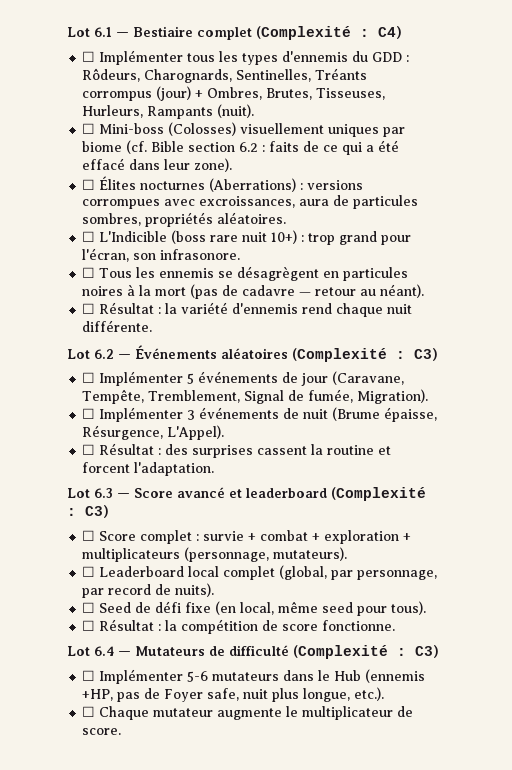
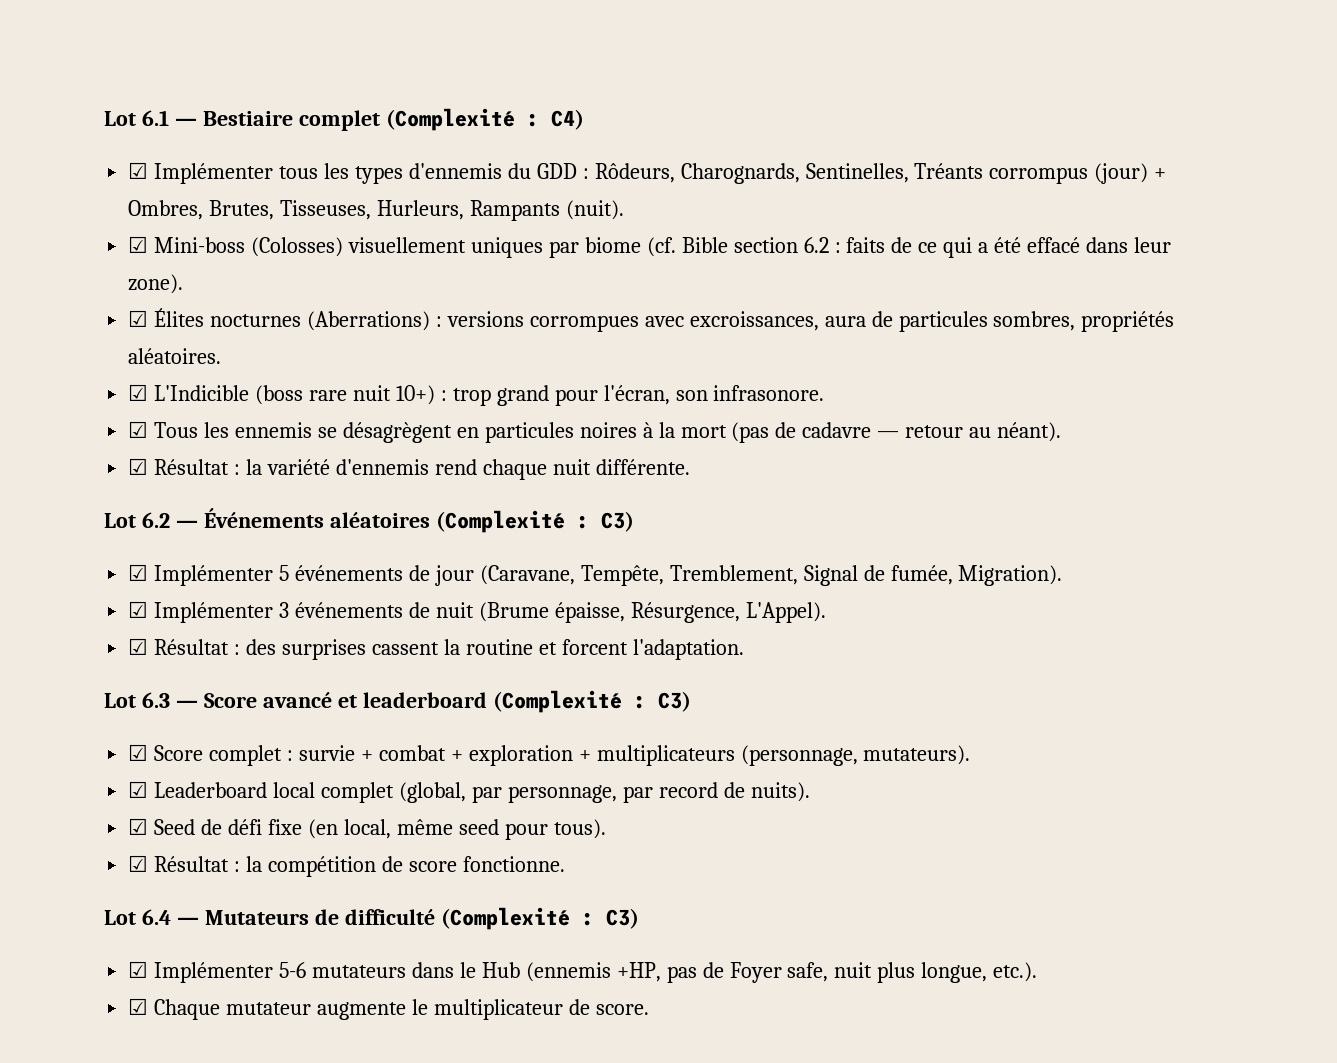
[82,51,96,62] ☐ -> [128,162,149,179] ☑
[82,123,96,134] ☐ -> [128,236,149,253] ☑
[82,179,96,190] ☐ -> [128,310,149,327] ☑
[82,231,96,242] ☐ -> [128,384,149,401] ☑
[82,267,96,278] ☐ -> [128,421,149,438] ☑
[82,303,96,314] ☐ -> [128,458,149,475] ☑
[82,372,96,383] ☐ -> [128,564,149,581] ☑
[82,408,96,419] ☐ -> [128,601,149,618] ☑
[82,444,96,455] ☐ -> [128,638,149,655] ☑
[82,530,96,541] ☐ -> [128,744,149,761] ☑
[82,566,96,577] ☐ -> [128,781,149,798] ☑
[82,602,96,613] ☐ -> [128,818,149,835] ☑
[82,620,96,631] ☐ -> [128,855,149,872] ☑
[82,670,96,681] ☐ -> [128,961,149,978] ☑
[82,706,96,717] ☐ -> [128,998,149,1015] ☑

